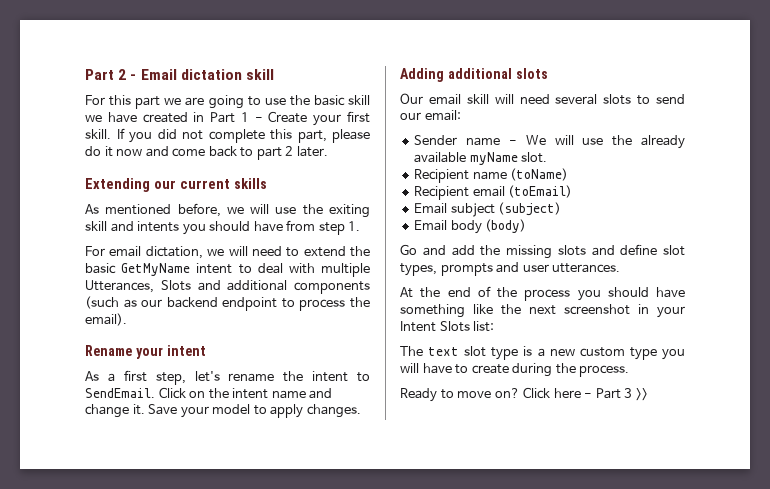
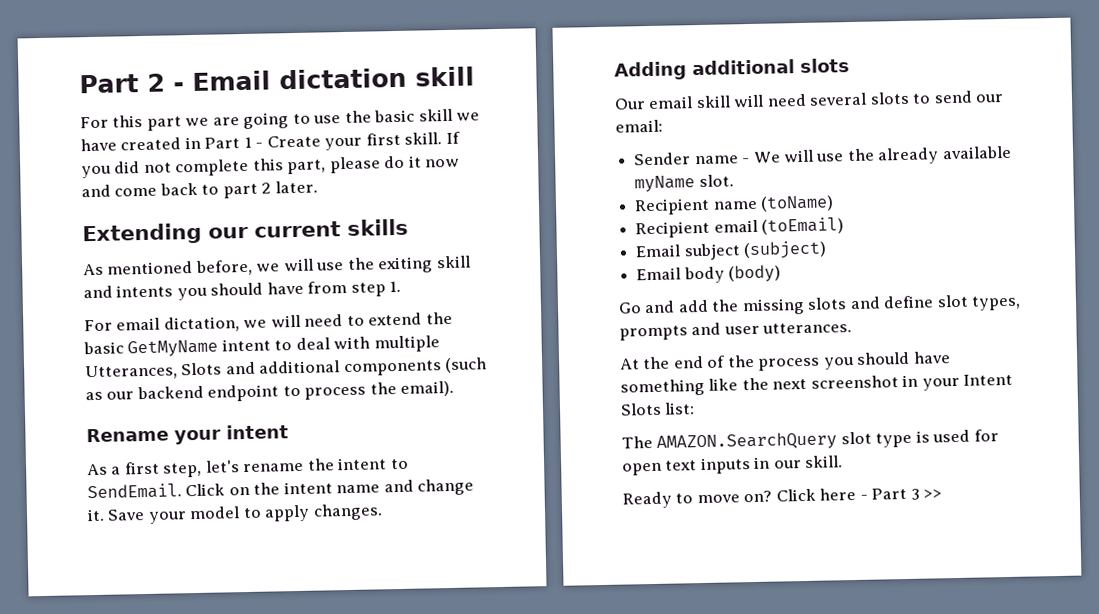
[428,347,460,356] text -> [656,431,838,452] AMAZON.SearchQuery
[537,347,685,360] [400,363,630,377] a new custom type you will have to create during the process. -> [932,429,999,443] [622,455,844,476] used for open text inputs in our skill.

